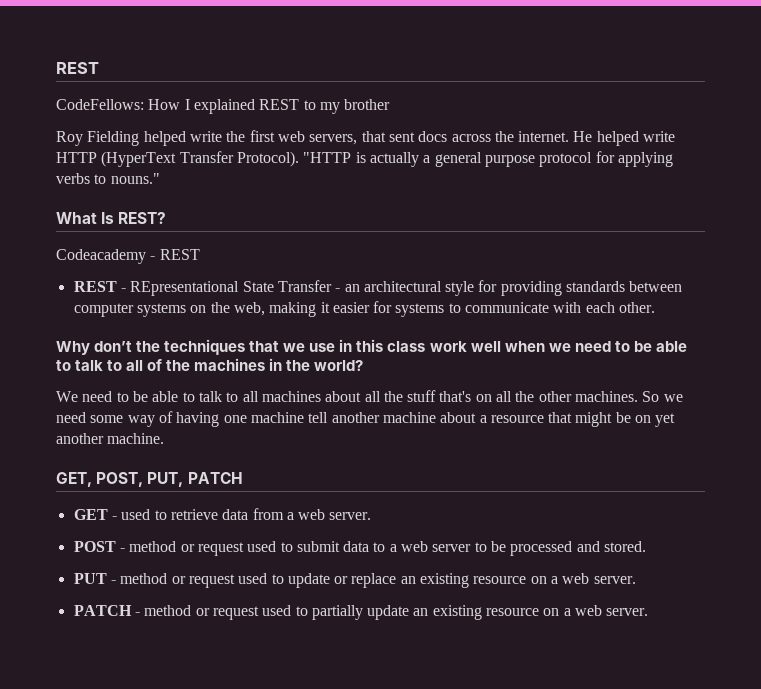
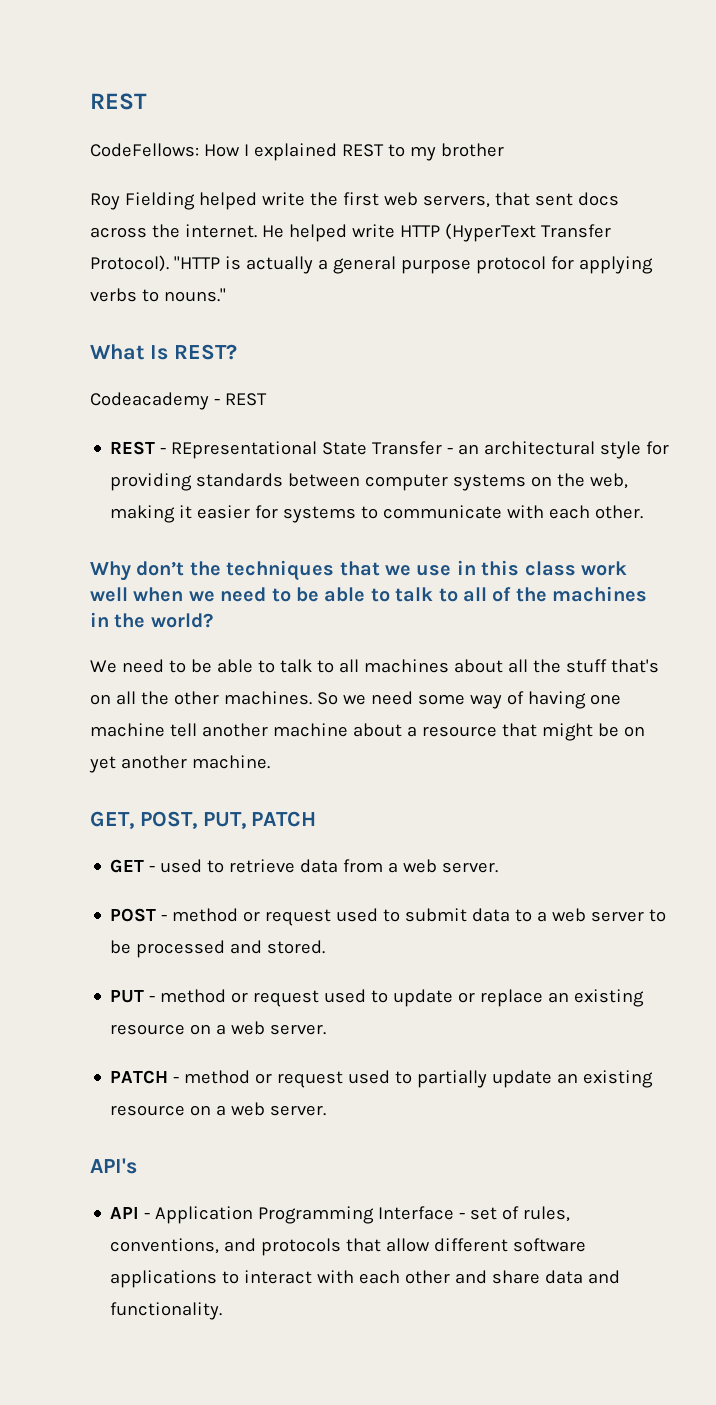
(649, 612) none -> [90,1158,137,1174] [110,1206,571,1224] [110,1238,587,1256] [110,1270,621,1288] [110,1302,223,1320] // API's // API - Application Programming Interface - set of rules, conventions, and protocols that allow different software applications to interact with each other and share data and functionality.

